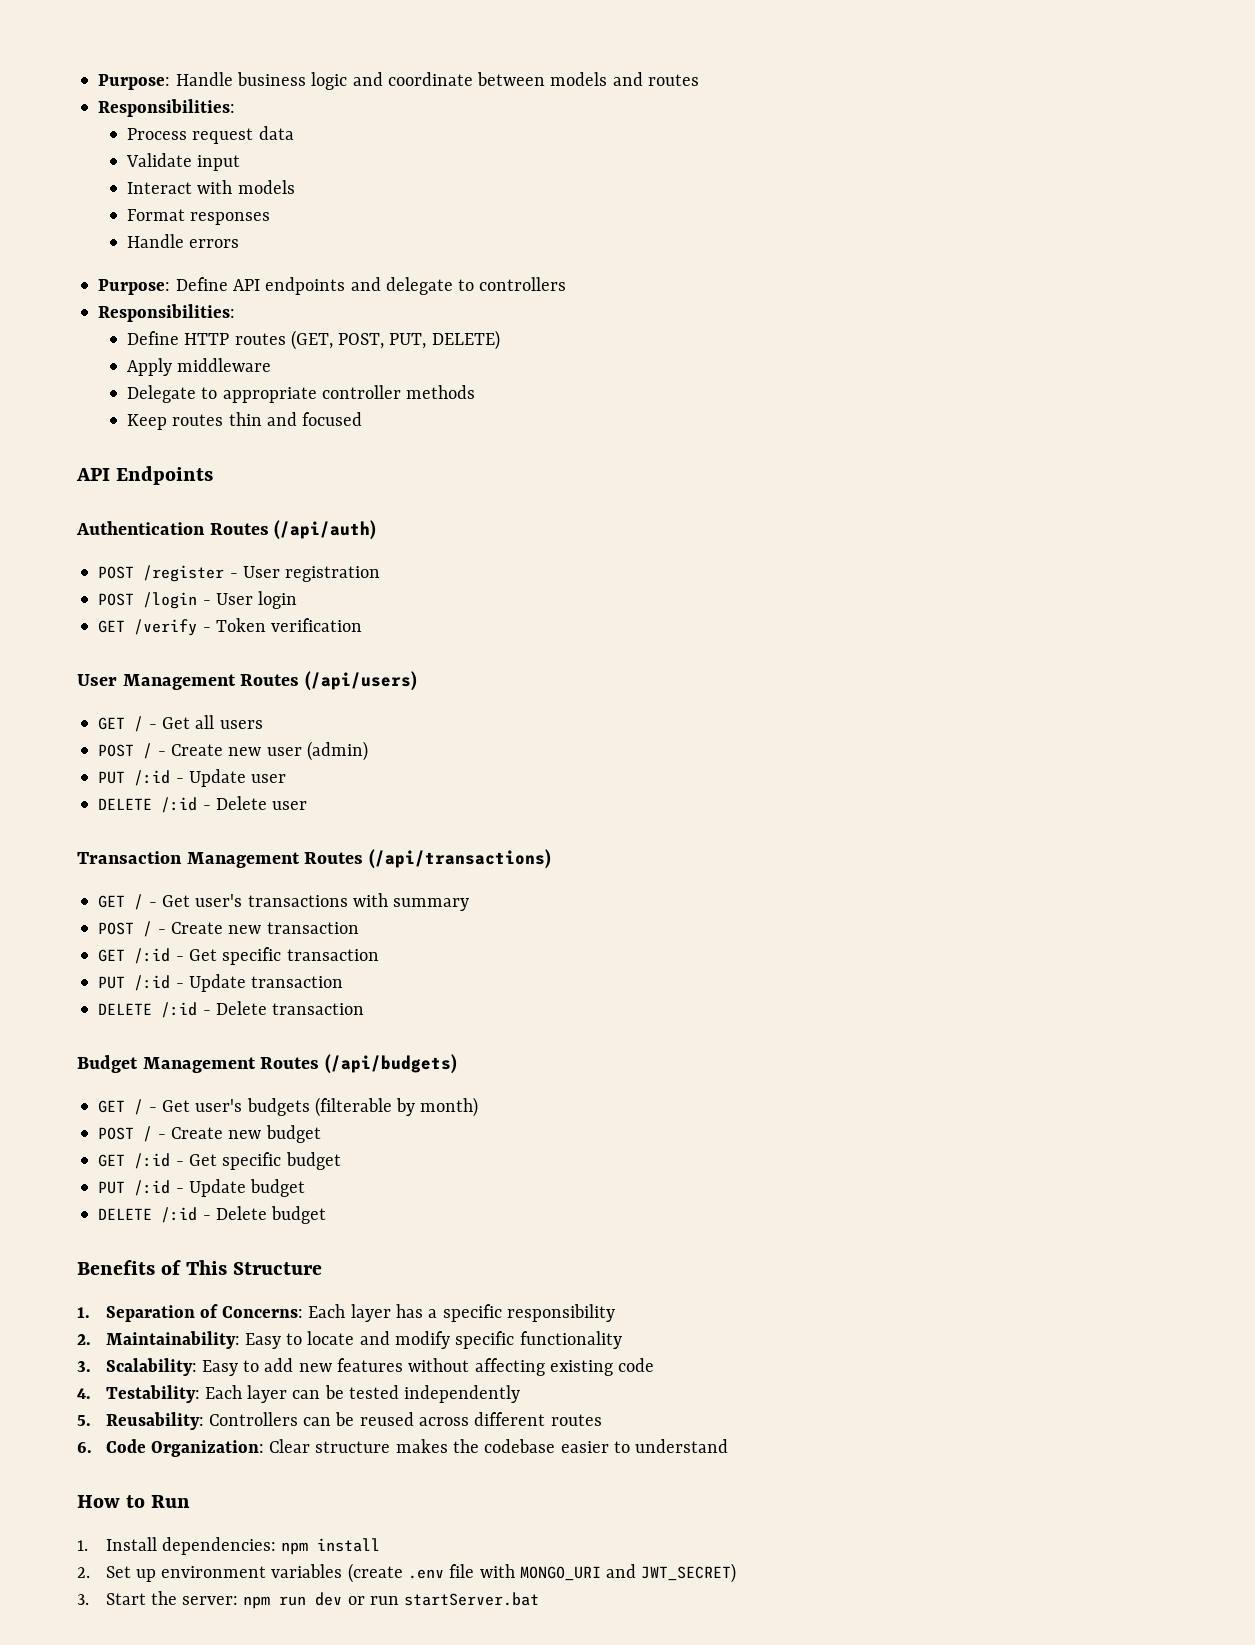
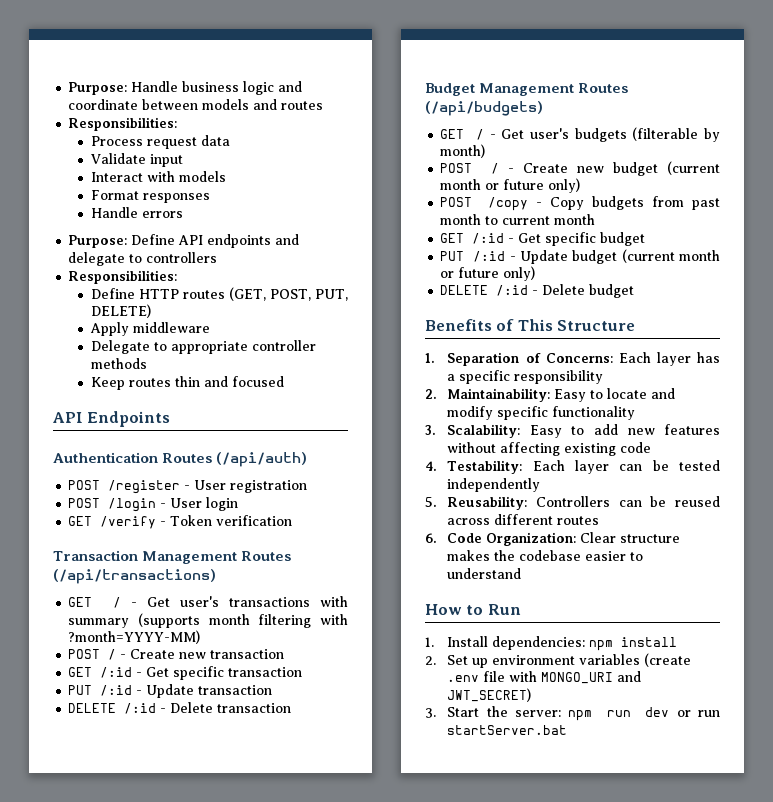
[77,671,418,691] [98,715,263,732] [98,741,368,761] [98,769,287,787] [98,796,308,813] // User Management Routes (/api/users) // GET / - Get all users // POST / - Create new user (admin) // PUT /:id - Update user // DELETE /:id - Delete user -> (293, 520) none
(470, 904) none -> [138,613,348,628] [68,630,201,644] (supports month filtering with ?month=YYYY-MM)
(321, 1134) none -> [667,161,720,175] [440,178,581,193] [440,196,720,211] [440,214,596,225] (current month or future only) // POST /copy - Copy budgets from past month to current month
(306, 1188) none -> [621,249,720,263] [440,266,536,281] (current month or future only)

